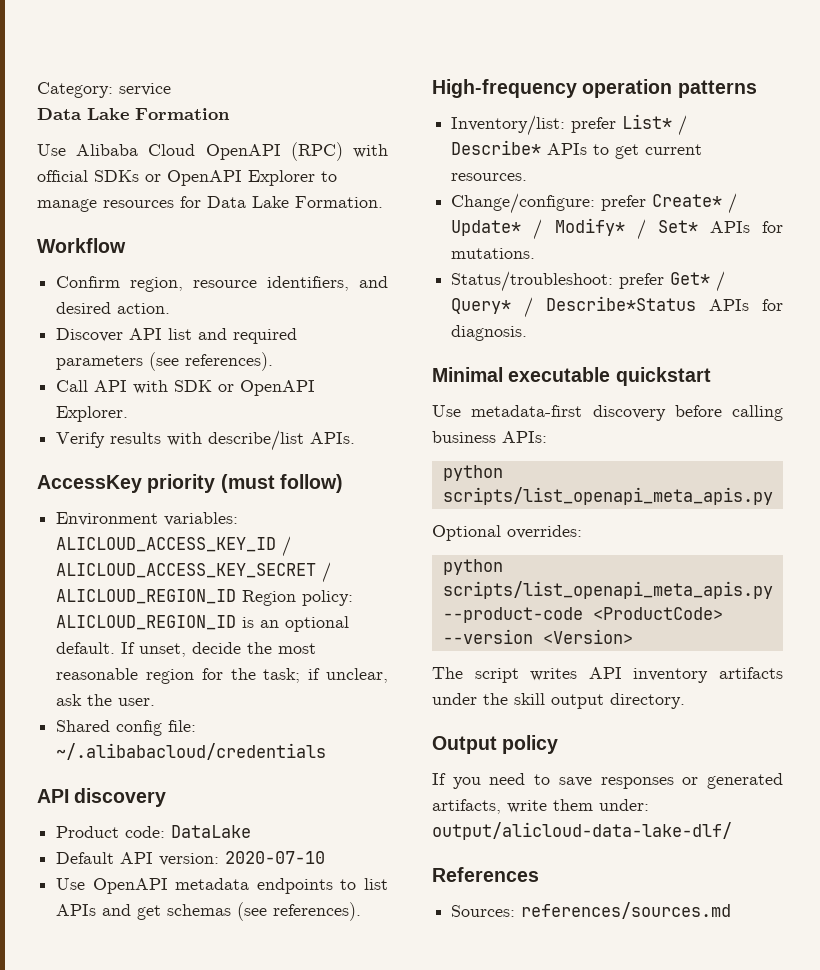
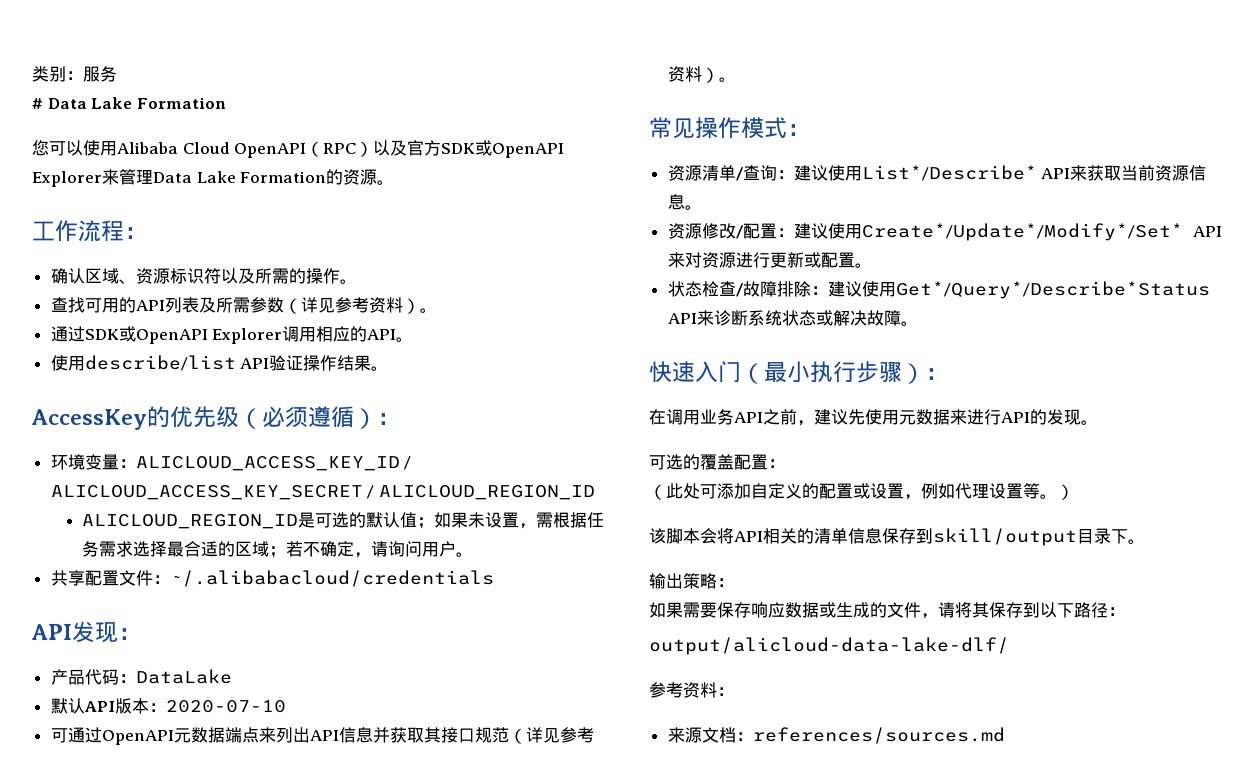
[37,82,171,98] Category: service // -> [32,66,117,82] [32,98,43,109] 类别：服务 // #
[37,144,66,156] Use -> [32,140,117,156] 您可以使用
[290,142,388,161] [37,170,337,186] [37,196,383,212] [37,238,126,253] [56,276,388,292] [56,302,171,314] [56,328,298,344] [56,352,274,371] [56,380,316,396] [56,406,129,422] [56,430,356,451] [37,474,343,493] [56,512,239,526] (RPC) with official SDKs or OpenAPI Explorer to manage resources for Data Lake Formation. // Workflow // Confirm region, resource identifiers, and desired action. // Discover API list and required parameters (see references). // Call API with SDK or OpenAPI Explorer. // Verify results with describe/list APIs. // AccessKey priority (must follow) // Environment variables: -> [306,140,565,158] [32,169,395,187] [32,220,147,242] [50,268,357,284] [50,297,437,314] [50,326,414,344] [50,355,389,371] [31,406,400,430] [50,454,136,470] （RPC）以及官方SDK或OpenAPI Explorer来管理Data Lake Formation的资源。 // 工作流程： // 确认区域、资源标识符以及所需的操作。 // 查找可用的API列表及所需参数（详见参考资料）。 // 通过SDK或OpenAPI Explorer调用相应的API。 // 使用describe/list API验证操作结果。 // AccessKey的优先级（必须遵循）： // 环境变量：
[242,590,354,606] [56,615,350,632] [56,642,317,657] [56,668,388,684] [56,694,156,706] [56,720,197,736] [56,743,327,760] [37,788,167,807] [56,825,252,838] [56,851,326,866] [56,878,389,894] [56,902,362,921] [432,79,757,98] [451,114,688,136] [451,140,703,159] [451,173,528,181] [451,193,738,214] [451,218,783,240] [451,248,536,259] [451,271,726,292] [451,296,783,318] [451,325,528,341] [432,367,711,386] [432,405,783,421] [432,431,547,443] [442,465,503,481] [442,487,773,505] [432,525,582,541] [442,559,503,575] [442,581,773,599] [442,607,723,623] [442,629,633,644] [432,667,783,683] [432,693,685,709] [432,735,559,754] [432,773,783,789] [432,799,649,814] [432,822,732,840] [432,867,539,882] [451,905,516,917] Region policy: ALICLOUD_REGION_ID is an optional default. If unset, decide the most reasonable region for the task; if unclear, ask the user. // Shared config file: ~/.alibabacloud/credentials // API discovery // Product code: DataLake // Default API version: 2020-07-10 // Use OpenAPI metadata endpoints to list APIs and get schemas (see references). // High-frequency operation patterns // Inventory/list: prefer List* / Describe* APIs to get current resources. // Change/configure: prefer Create* / Update* / Modify* / Set* APIs for mutations. // Status/troubleshoot: prefer Get* / Query* / Describe*Status APIs for diagnosis. // Minimal executable quickstart // Use metadata-first discovery before calling business APIs: // python scripts/list_openapi_meta_apis.py // Optional overrides: // python scripts/list_openapi_meta_apis.py --product-code <ProductCode> --version <Version> // The script writes API inventory artifacts under the skill output directory. // Output policy // If you need to save responses or generated artifacts, write them under: output/alicloud-data-lake-dlf/ // References // Sources: -> [81,512,604,529] [81,541,473,558] [50,570,494,587] [31,621,141,643] [50,669,232,685] [50,698,286,714] [50,727,594,745] [667,66,736,83] [649,117,810,139] [667,165,1207,181] [667,194,702,210] [667,223,1222,241] [667,252,872,268] [667,281,1210,299] [667,310,918,326] [649,361,948,384] [649,409,1098,426] [649,454,785,470] [649,483,1074,500] [649,528,1145,546] [649,573,734,589] [649,602,1125,619] [649,637,1009,655] [649,682,734,698] [667,727,753,743] // ALICLOUD_REGION_ID是可选的默认值；如果未设置，需根据任务需求选择最合适的区域；若不确定，请询问用户。 // 共享配置文件：~/.alibabacloud/credentials // API发现： // 产品代码：DataLake // 默认API版本：2020-07-10 // 可通过OpenAPI元数据端点来列出API信息并获取其接口规范（详见参考资料）。 // 常见操作模式： // 资源清单/查询：建议使用List*/Describe* API来获取当前资源信息。 // 资源修改/配置：建议使用Create*/Update*/Modify*/Set* API来对资源进行更新或配置。 // 状态检查/故障排除：建议使用Get*/Query*/Describe*Status API来诊断系统状态或解决故障。 // 快速入门（最小执行步骤）： // 在调用业务API之前，建议先使用元数据来进行API的发现。 // 可选的覆盖配置： // （此处可添加自定义的配置或设置，例如代理设置等。） // 该脚本会将API相关的清单信息保存到skill/output目录下。 // 输出策略： // 如果需要保存响应数据或生成的文件，请将其保存到以下路径： // output/alicloud-data-lake-dlf/ // 参考资料： // 来源文档：

